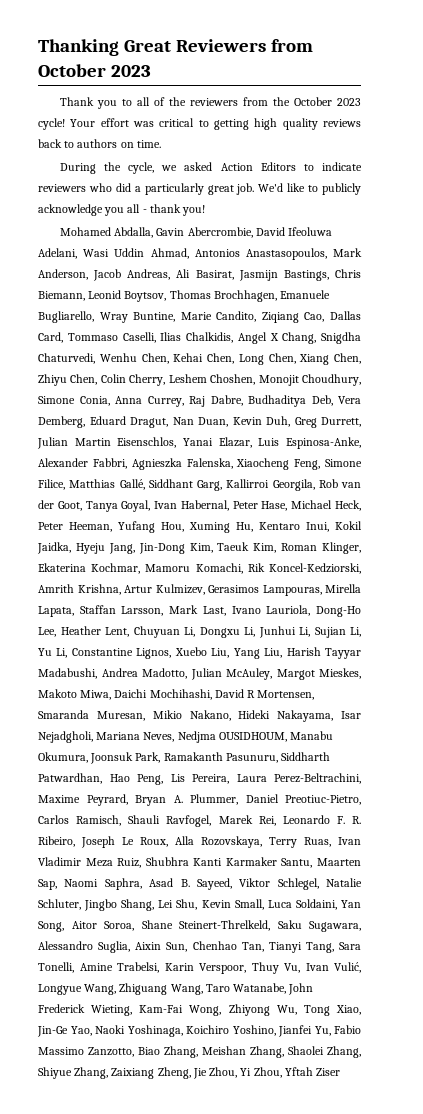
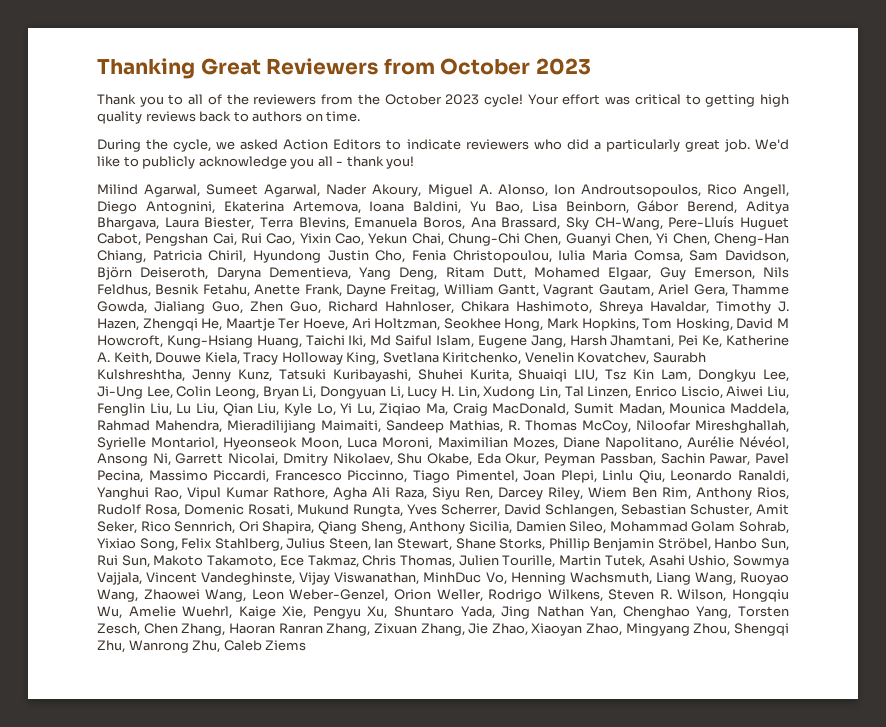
[59,227,333,238] [38,248,362,260] [38,269,361,281] [38,290,331,302] [38,311,361,323] [38,332,361,344] [38,353,361,365] [38,374,361,386] [38,395,361,407] [38,416,361,428] [37,437,361,449] [38,458,362,470] [38,479,361,491] [38,500,361,512] [38,521,362,533] [37,542,361,554] [38,563,361,574] [38,584,361,596] [38,605,362,617] [38,626,361,638] [38,647,361,659] [38,668,361,680] [38,689,315,700] [38,710,362,722] [38,731,334,743] [38,752,331,764] [38,773,361,785] [38,794,361,806] [38,815,361,827] [38,836,361,848] [38,857,361,868] [38,878,362,890] [38,899,361,911] [38,920,361,932] [38,941,361,953] [38,962,361,974] [38,983,314,995] [38,1004,361,1016] [37,1025,361,1037] [38,1046,361,1058] [38,1067,341,1079] Mohamed Abdalla, Gavin Abercrombie, David Ifeoluwa Adelani, Wasi Uddin Ahmad, Antonios Anastasopoulos, Mark Anderson, Jacob Andreas, Ali Basirat, Jasmijn Bastings, Chris Biemann, Leonid Boytsov, Thomas Brochhagen, Emanuele Bugliarello, Wray Buntine, Marie Candito, Ziqiang Cao, Dallas Card, Tommaso Caselli, Ilias Chalkidis, Angel X Chang, Snigdha Chaturvedi, Wenhu Chen, Kehai Chen, Long Chen, Xiang Chen, Zhiyu Chen, Colin Cherry, Leshem Choshen, Monojit Choudhury, Simone Conia, Anna Currey, Raj Dabre, Budhaditya Deb, Vera Demberg, Eduard Dragut, Nan Duan, Kevin Duh, Greg Durrett, Julian Martin Eisenschlos, Yanai Elazar, Luis Espinosa-Anke, Alexander Fabbri, Agnieszka Falenska, Xiaocheng Feng, Simone Filice, Matthias Gallé, Siddhant Garg, Kallirroi Georgila, Rob van der Goot, Tanya Goyal, Ivan Habernal, Peter Hase, Michael Heck, Peter Heeman, Yufang Hou, Xuming Hu, Kentaro Inui, Kokil Jaidka, Hyeju Jang, Jin-Dong Kim, Taeuk Kim, Roman Klinger, Ekaterina Kochmar, Mamoru Komachi, Rik Koncel-Kedziorski, Amrith Krishna, Artur Kulmizev, Gerasimos Lampouras, Mirella Lapata, Staffan Larsson, Mark Last, Ivano Lauriola, Dong-Ho Lee, Heather Lent, Chuyuan Li, Dongxu Li, Junhui Li, Sujian Li, Yu Li, Constantine Lignos, Xuebo Liu, Yang Liu, Harish Tayyar Madabushi, Andrea Madotto, Julian McAuley, Margot Mieskes, Makoto Miwa, Daichi Mochihashi, David R Mortensen, Smaranda Muresan, Mikio Nakano, Hideki Nakayama, Isar Nejadgholi, Mariana Neves, Nedjma OUSIDHOUM, Manabu Okumura, Joonsuk Park, Ramakanth Pasunuru, Siddharth Patwardhan, Hao Peng, Lis Pereira, Laura Perez-Beltrachini, Maxime Peyrard, Bryan A. Plummer, Daniel Preotiuc-Pietro, Carlos Ramisch, Shauli Ravfogel, Marek Rei, Leonardo F. R. Ribeiro, Joseph Le Roux, Alla Rozovskaya, Terry Ruas, Ivan Vladimir Meza Ruiz, Shubhra Kanti Karmaker Santu, Maarten Sap, Naomi Saphra, Asad B. Sayeed, Viktor Schlegel, Natalie Schluter, Jingbo Shang, Lei Shu, Kevin Small, Luca Soldaini, Yan Song, Aitor Soroa, Shane Steinert-Threlkeld, Saku Sugawara, Alessandro Suglia, Aixin Sun, Chenhao Tan, Tianyi Tang, Sara Tonelli, Amine Trabelsi, Karin Verspoor, Thuy Vu, Ivan Vulić, Longyue Wang, Zhiguang Wang, Taro Watanabe, John Frederick Wieting, Kam-Fai Wong, Zhiyong Wu, Tong Xiao, Jin-Ge Yao, Naoki Yoshinaga, Koichiro Yoshino, Jianfei Yu, Fabio Massimo Zanzotto, Biao Zhang, Meishan Zhang, Shaolei Zhang, Shiyue Zhang, Zaixiang Zheng, Jie Zhou, Yi Zhou, Yftah Ziser -> [97,184,789,197] [97,200,789,214] [97,216,789,230] [97,233,790,246] [97,250,789,263] [97,267,789,280] [97,284,789,297] [97,301,789,314] [97,318,790,331] [97,335,789,348] [97,352,706,365] [97,369,789,382] [97,386,789,399] [97,403,789,416] [97,420,789,433] [97,436,789,450] [97,453,789,466] [97,470,790,483] [97,487,789,500] [97,504,789,517] [97,521,790,534] [97,538,789,551] [97,555,789,568] [97,572,789,585] [97,589,790,602] [97,606,789,619] [97,623,789,636] [97,640,307,653] Milind Agarwal, Sumeet Agarwal, Nader Akoury, Miguel A. Alonso, Ion Androutsopoulos, Rico Angell, Diego Antognini, Ekaterina Artemova, Ioana Baldini, Yu Bao, Lisa Beinborn, Gábor Berend, Aditya Bhargava, Laura Biester, Terra Blevins, Emanuela Boros, Ana Brassard, Sky CH-Wang, Pere-Lluís Huguet Cabot, Pengshan Cai, Rui Cao, Yixin Cao, Yekun Chai, Chung-Chi Chen, Guanyi Chen, Yi Chen, Cheng-Han Chiang, Patricia Chiril, Hyundong Justin Cho, Fenia Christopoulou, Iulia Maria Comsa, Sam Davidson, Björn Deiseroth, Daryna Dementieva, Yang Deng, Ritam Dutt, Mohamed Elgaar, Guy Emerson, Nils Feldhus, Besnik Fetahu, Anette Frank, Dayne Freitag, William Gantt, Vagrant Gautam, Ariel Gera, Thamme Gowda, Jialiang Guo, Zhen Guo, Richard Hahnloser, Chikara Hashimoto, Shreya Havaldar, Timothy J. Hazen, Zhengqi He, Maartje Ter Hoeve, Ari Holtzman, Seokhee Hong, Mark Hopkins, Tom Hosking, David M Howcroft, Kung-Hsiang Huang, Taichi Iki, Md Saiful Islam, Eugene Jang, Harsh Jhamtani, Pei Ke, Katherine A. Keith, Douwe Kiela, Tracy Holloway King, Svetlana Kiritchenko, Venelin Kovatchev, Saurabh Kulshreshtha, Jenny Kunz, Tatsuki Kuribayashi, Shuhei Kurita, Shuaiqi LIU, Tsz Kin Lam, Dongkyu Lee, Ji-Ung Lee, Colin Leong, Bryan Li, Dongyuan Li, Lucy H. Lin, Xudong Lin, Tal Linzen, Enrico Liscio, Aiwei Liu, Fenglin Liu, Lu Liu, Qian Liu, Kyle Lo, Yi Lu, Ziqiao Ma, Craig MacDonald, Sumit Madan, Mounica Maddela, Rahmad Mahendra, Mieradilijiang Maimaiti, Sandeep Mathias, R. Thomas McCoy, Niloofar Mireshghallah, Syrielle Montariol, Hyeonseok Moon, Luca Moroni, Maximilian Mozes, Diane Napolitano, Aurélie Névéol, Ansong Ni, Garrett Nicolai, Dmitry Nikolaev, Shu Okabe, Eda Okur, Peyman Passban, Sachin Pawar, Pavel Pecina, Massimo Piccardi, Francesco Piccinno, Tiago Pimentel, Joan Plepi, Linlu Qiu, Leonardo Ranaldi, Yanghui Rao, Vipul Kumar Rathore, Agha Ali Raza, Siyu Ren, Darcey Riley, Wiem Ben Rim, Anthony Rios, Rudolf Rosa, Domenic Rosati, Mukund Rungta, Yves Scherrer, David Schlangen, Sebastian Schuster, Amit Seker, Rico Sennrich, Ori Shapira, Qiang Sheng, Anthony Sicilia, Damien Sileo, Mohammad Golam Sohrab, Yixiao Song, Felix Stahlberg, Julius Steen, Ian Stewart, Shane Storks, Phillip Benjamin Ströbel, Hanbo Sun, Rui Sun, Makoto Takamoto, Ece Takmaz, Chris Thomas, Julien Tourille, Martin Tutek, Asahi Ushio, Sowmya Vajjala, Vincent Vandeghinste, Vijay Viswanathan, MinhDuc Vo, Henning Wachsmuth, Liang Wang, Ruoyao Wang, Zhaowei Wang, Leon Weber-Genzel, Orion Weller, Rodrigo Wilkens, Steven R. Wilson, Hongqiu Wu, Amelie Wuehrl, Kaige Xie, Pengyu Xu, Shuntaro Yada, Jing Nathan Yan, Chenghao Yang, Torsten Zesch, Chen Zhang, Haoran Ranran Zhang, Zixuan Zhang, Jie Zhao, Xiaoyan Zhao, Mingyang Zhou, Shengqi Zhu, Wanrong Zhu, Caleb Ziems

